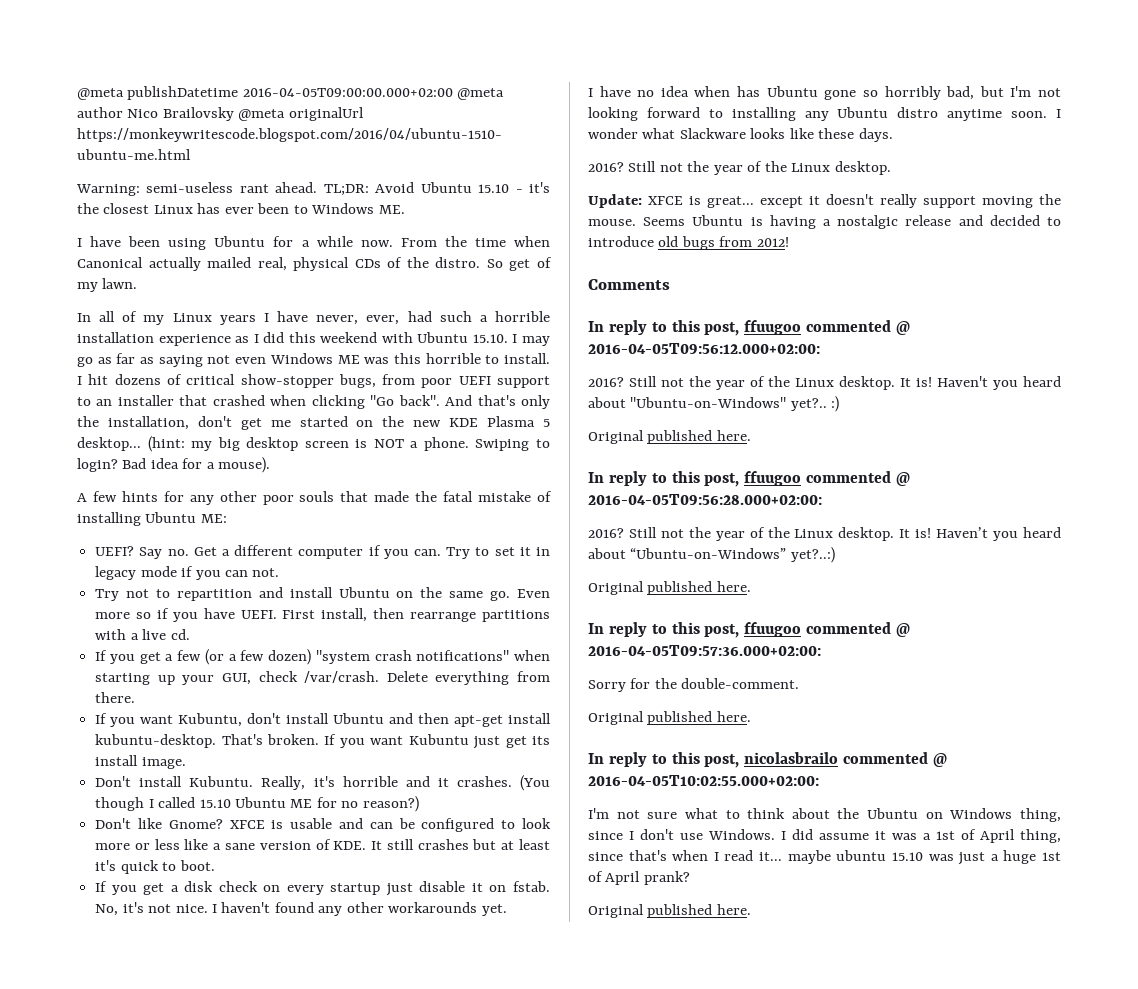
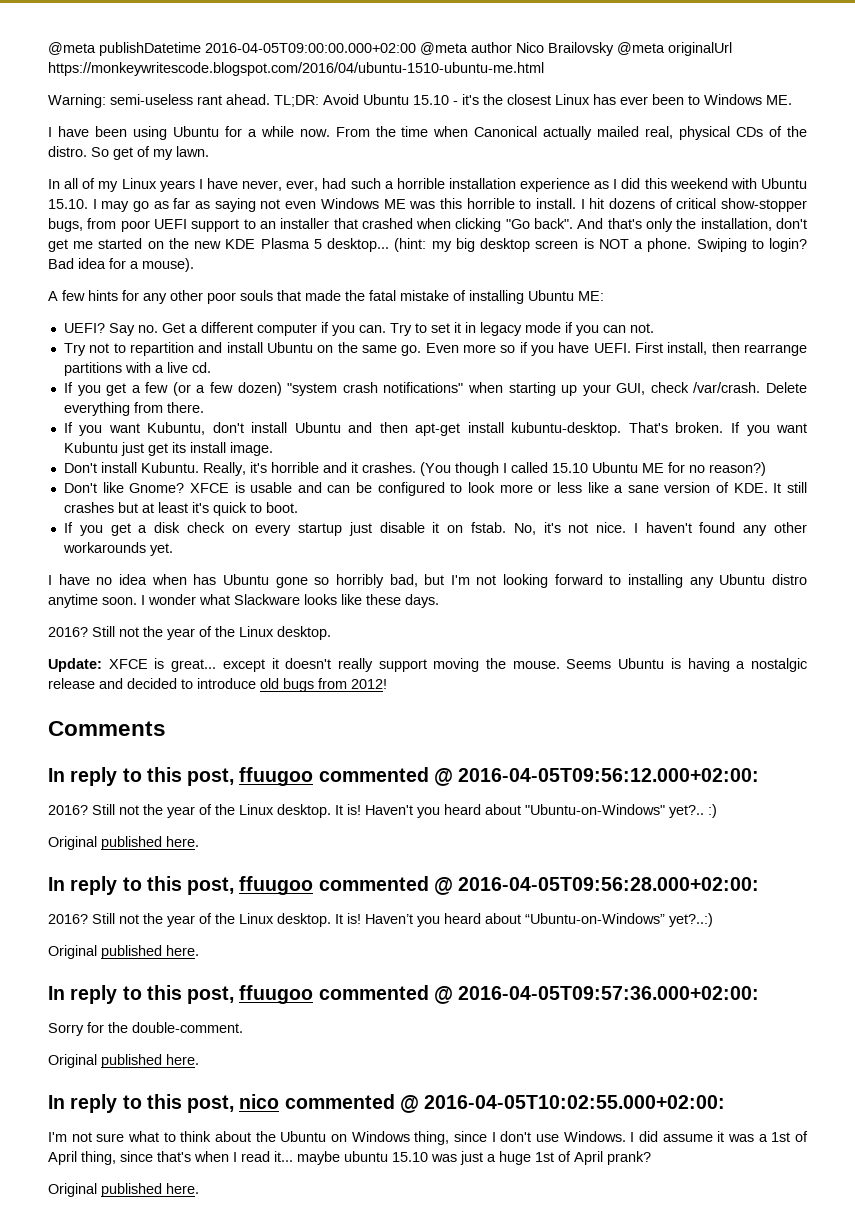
[744,752,839,764] nicolasbrailo -> [239,1094,280,1109] nico

